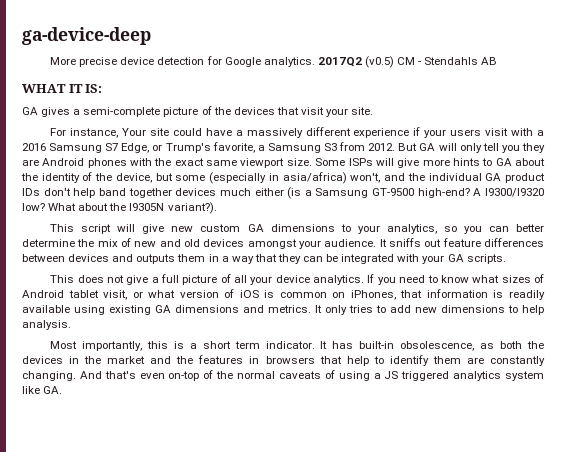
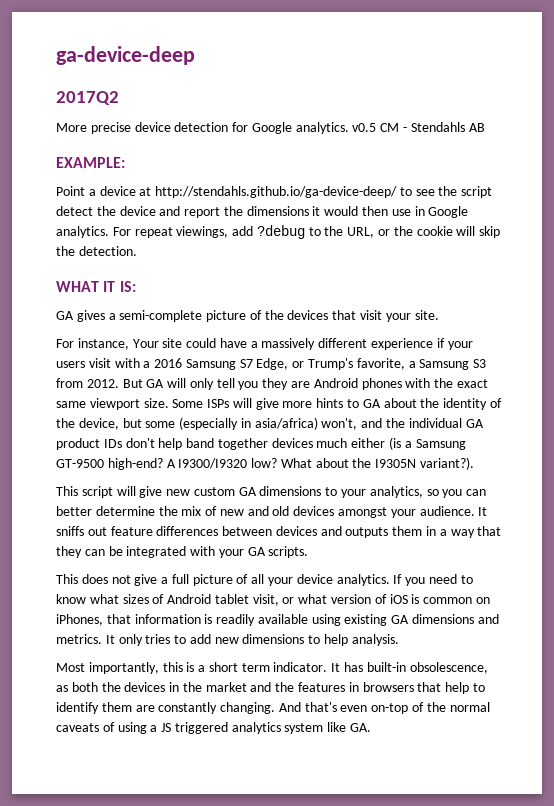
(151, 36) none -> [56,91,119,105] // 2017Q2
[317,56,394,68] 2017Q2 (v0.5) -> [352,123,377,132] v0.5
(498, 61) none -> [56,157,125,168] [56,186,493,198] [56,206,469,218] [56,225,501,239] [56,246,137,256] // EXAMPLE: // Point a device at http://stendahls.github.io/ga-device-deep/ to see the script detect the device and report the dimensions it would then use in Google analytics. For repeat viewings, add ?debug to the URL, or the cookie will skip the detection.

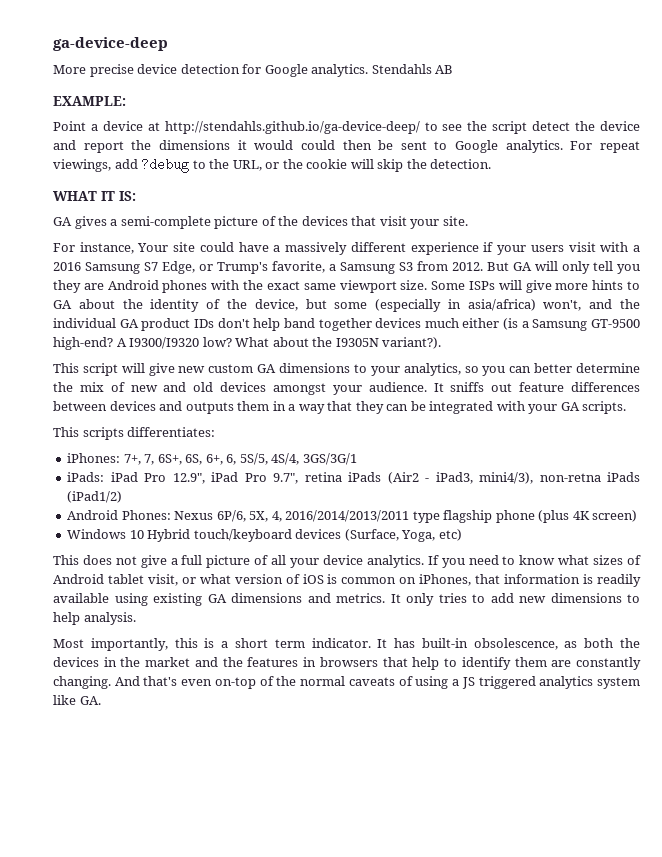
[56,91,119,105] // 2017Q2 -> (168, 44) none
[352,123,408,132] v0.5 CM - -> (369, 70) none
[362,206,425,216] then use in -> [300,140,448,150] could then be sent to
(309, 552) none -> [53,427,216,440] [67,453,357,465] [67,472,641,484] [67,491,123,503] [67,510,638,523] [67,529,462,542] // This scripts differentiates: // iPhones: 7+, 7, 6S+, 6S, 6+, 6, 5S/5, 4S/4, 3GS/3G/1 // iPads: iPad Pro 12.9", iPad Pro 9.7", retina iPads (Air2 - iPad3, mini4/3), non-retna iPads (iPad1/2) // Android Phones: Nexus 6P/6, 5X, 4, 2016/2014/2013/2011 type flagship phone (plus 4K screen) // Windows 10 Hybrid touch/keyboard devices (Surface, Yoga, etc)

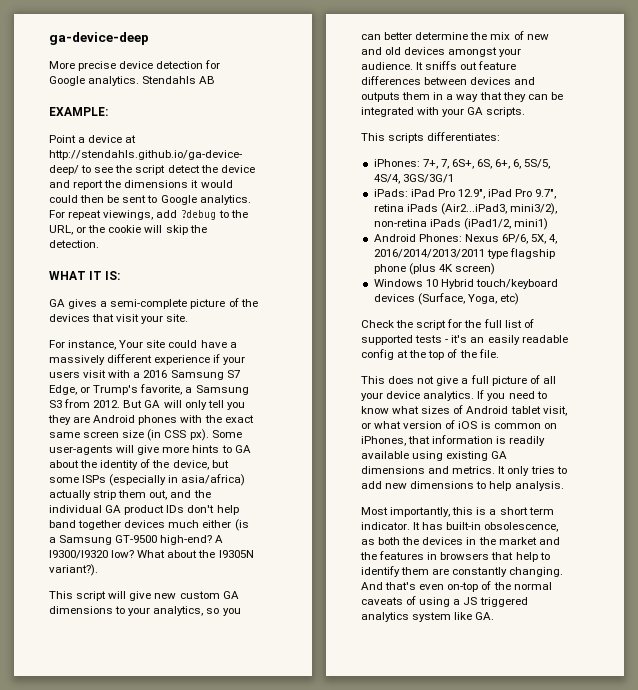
[339,280,495,293] viewport size. Some ISPs -> [83,429,242,441] [49,445,113,455] screen size (in CSS px). Some user-agents
(368, 305) none -> [82,475,107,483] ISPs
[543,300,582,311] won't, -> [49,490,168,500] actually strip them out,
[387,472,641,484] [67,491,123,503] (Air2 - iPad3, mini4/3), non-retna iPads (iPad1/2) -> [440,203,557,215] [373,218,548,230] (Air2...iPad3, mini3/2), non-retina iPads (iPad1/2, mini1)
(462, 535) none -> [361,319,534,330] [361,335,568,345] [361,349,499,360] // Check the script for the full list of supported tests - it's an easily readable config at the top of the file.

